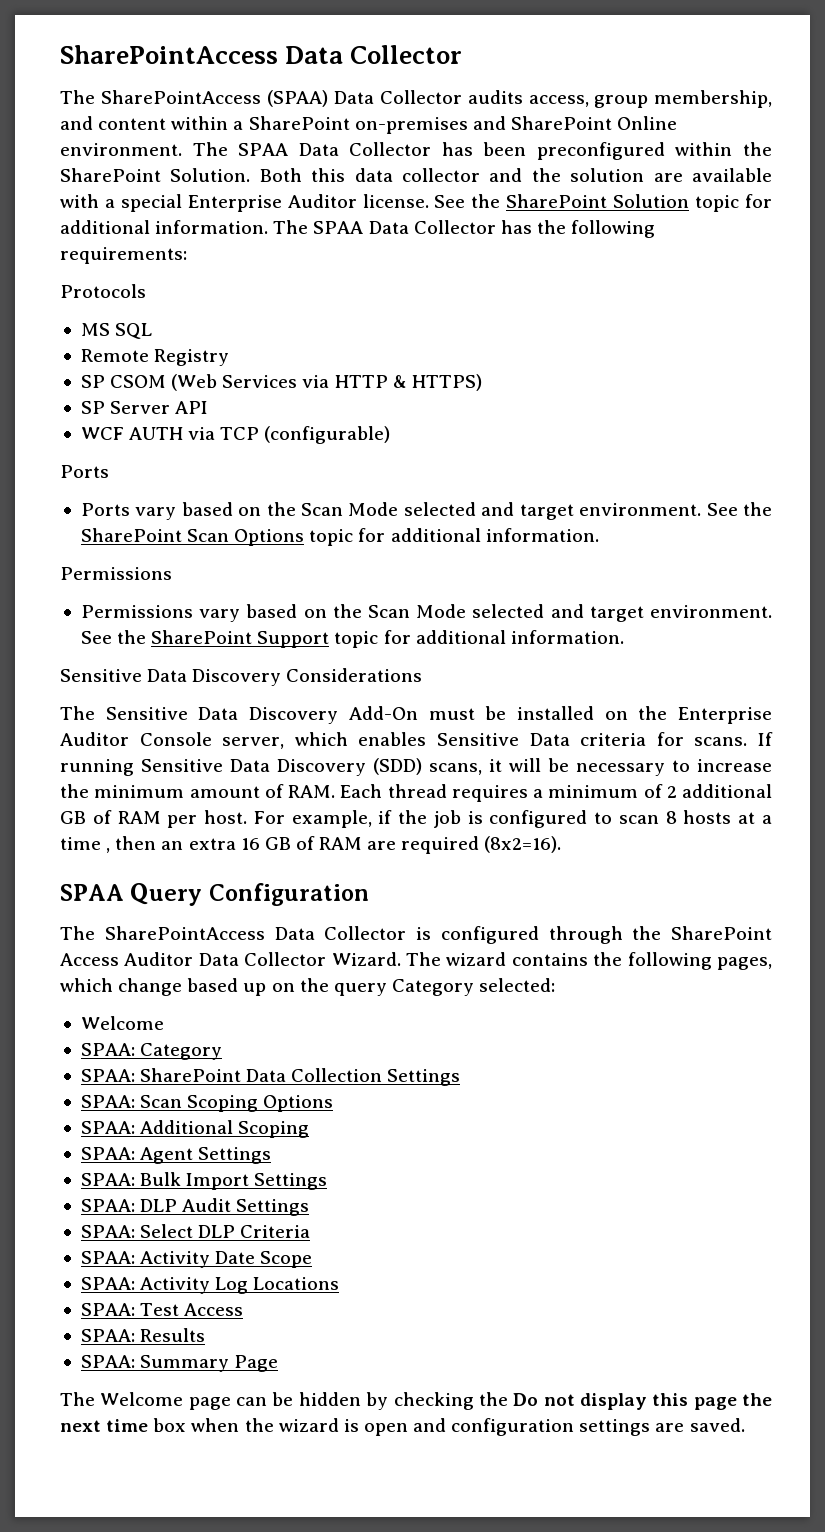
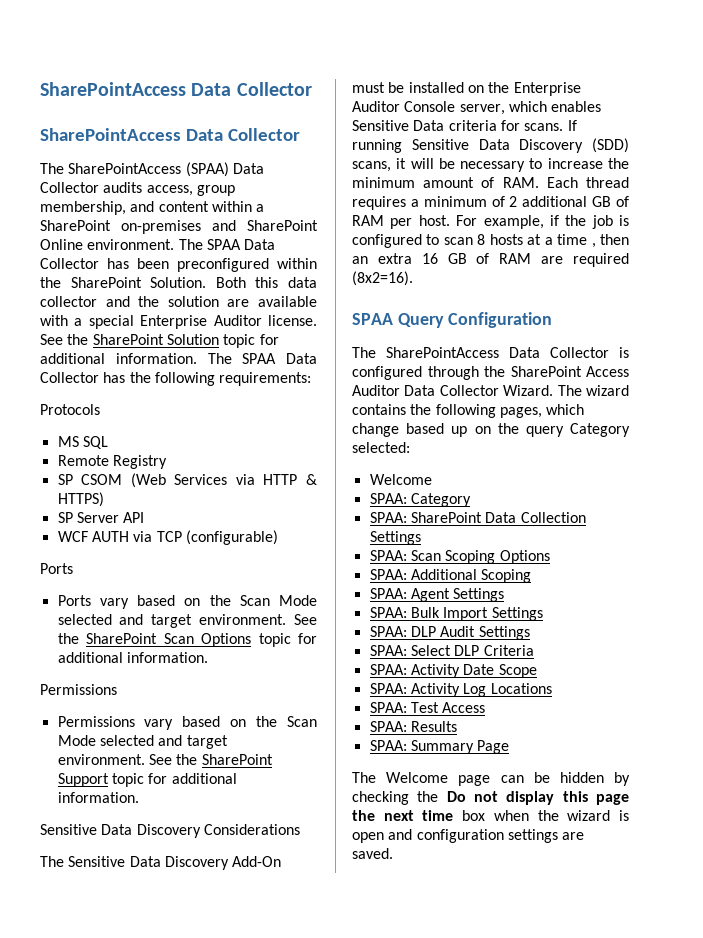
[60,45,463,64] SharePointAccess Data Collector -> [40,82,312,96] [40,128,300,141] SharePointAccess Data Collector // SharePointAccess Data Collector

